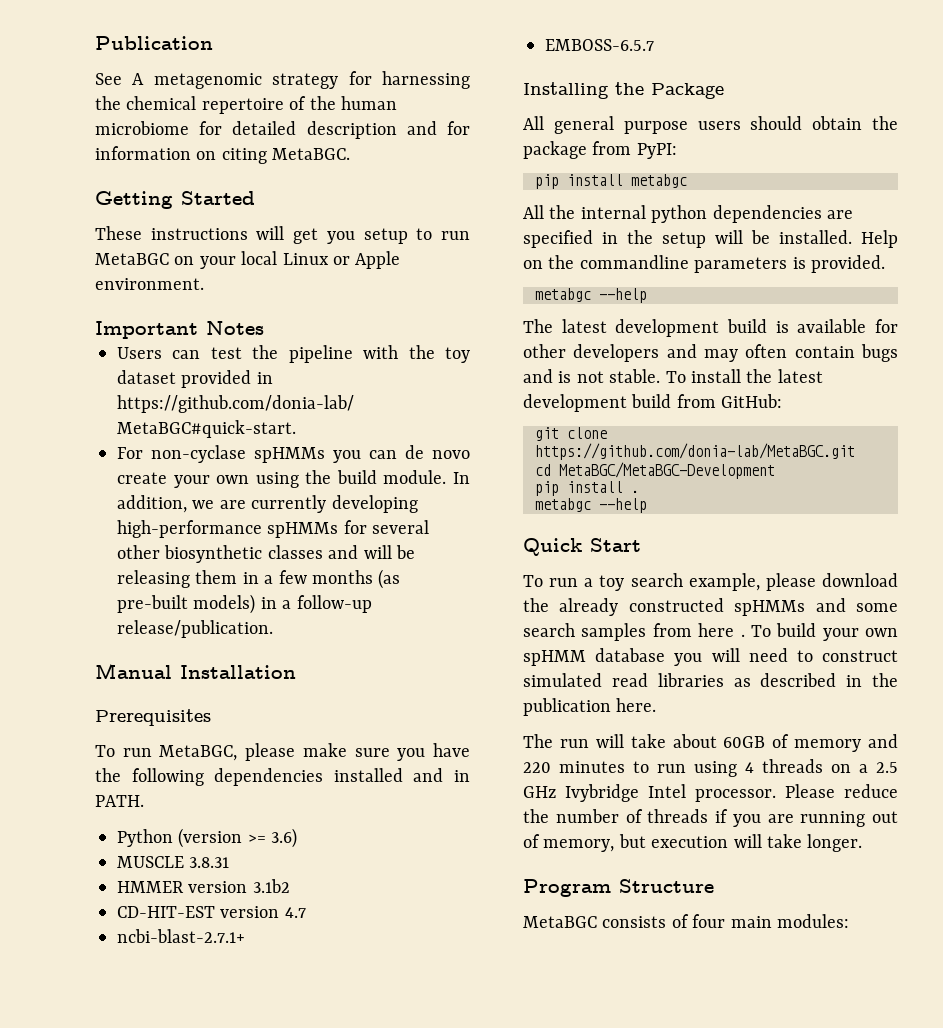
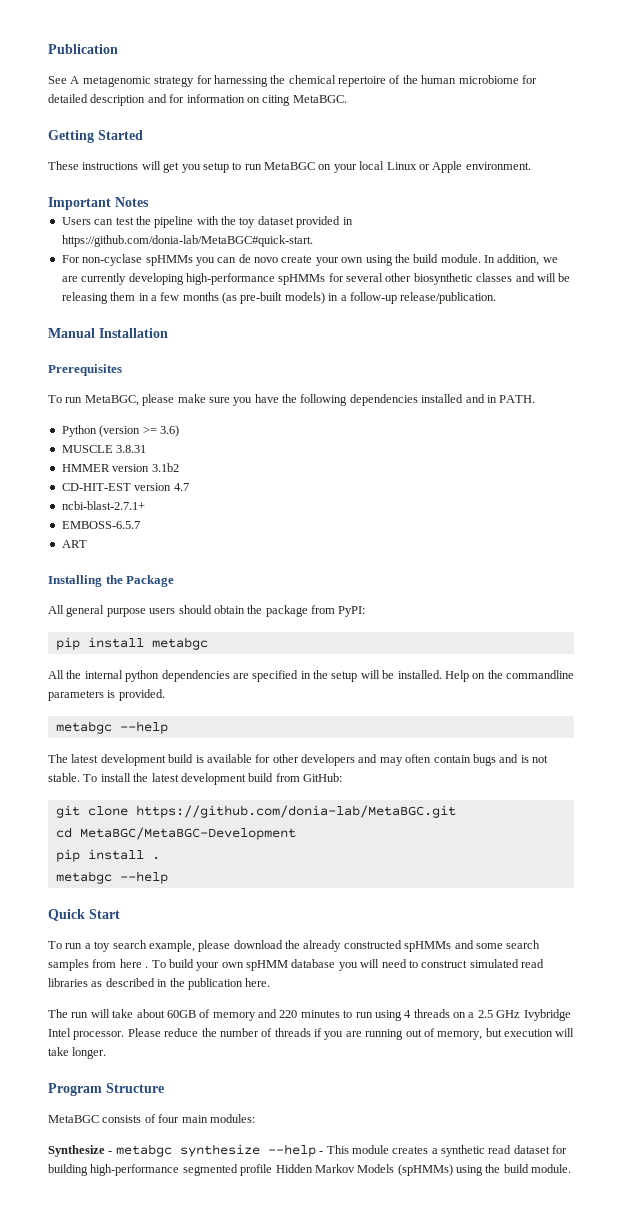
(654, 45) none -> [61,540,87,548] // ART
(849, 921) none -> [48,1144,568,1157] [48,1164,572,1176] // Synthesize - metabgc synthesize --help - This module creates a synthetic read dataset for building high-performance segmented profile Hidden Markov Models (spHMMs) using the build module.

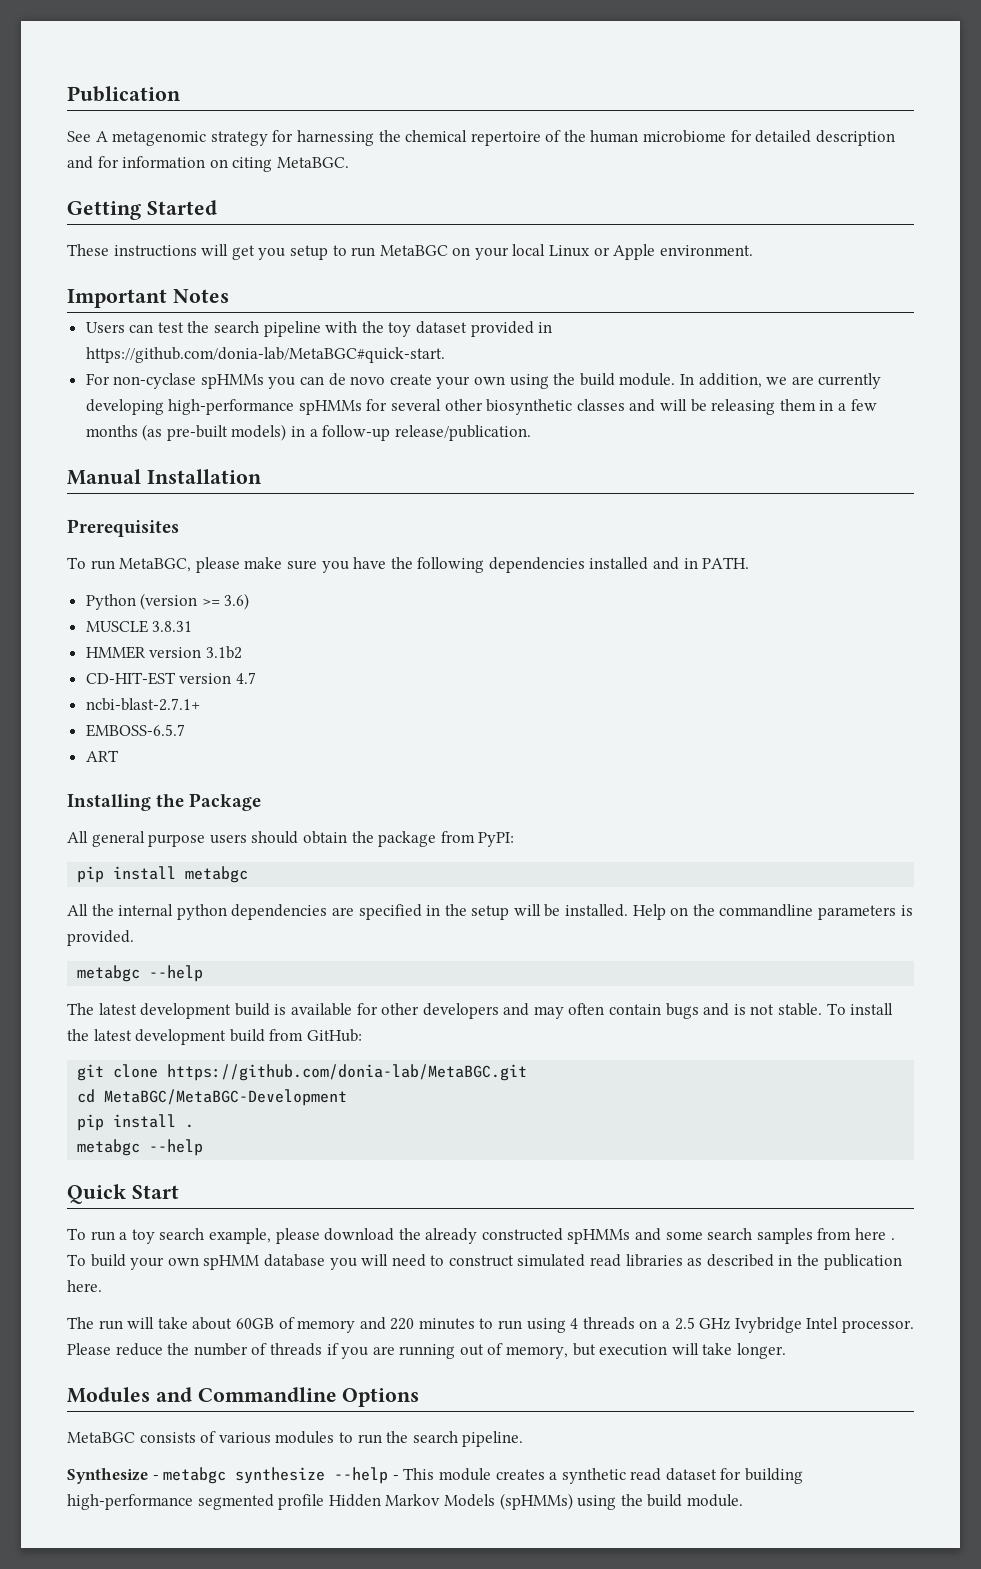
(151, 220) none -> [214,321,260,333] search
[48,1083,164,1096] Program Structure -> [67,1387,420,1407] Modules and Commandline Options
[158,1114,255,1123] four main modules: -> [218,1431,524,1447] various modules to run the search pipeline.

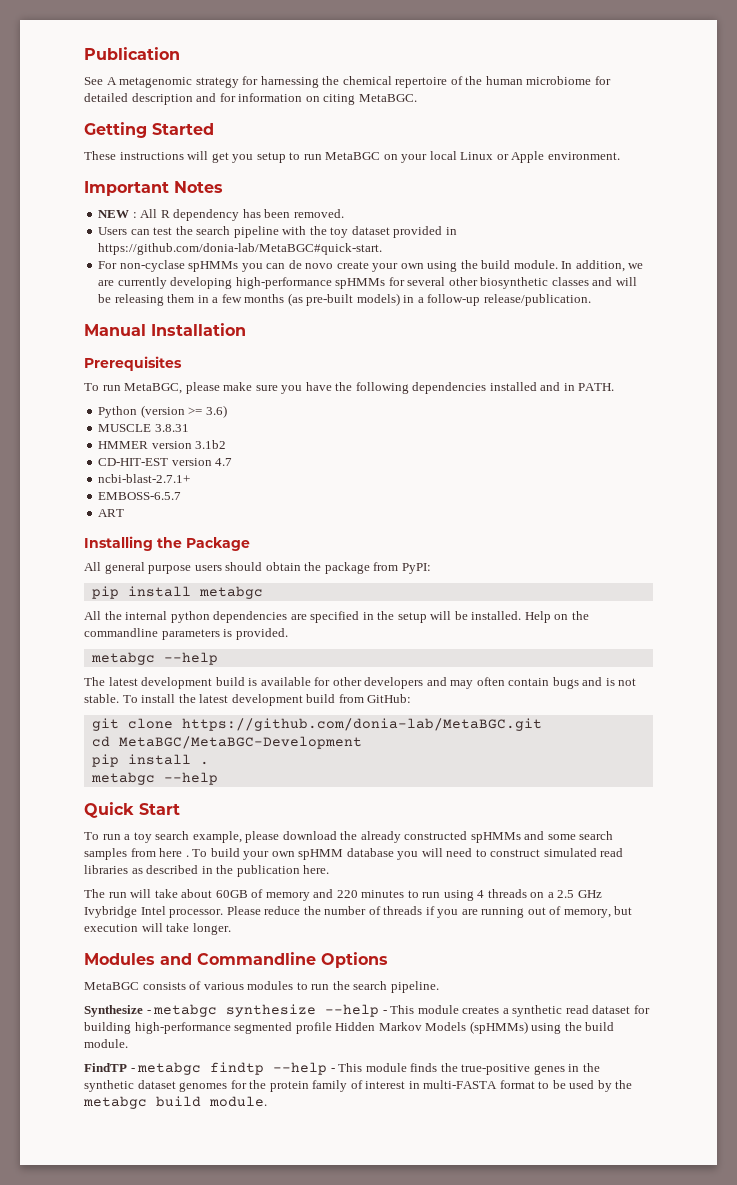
(229, 296) none -> [98,209,344,221] // NEW : All R dependency has been removed.
(743, 1500) none -> [84,1062,600,1075] [84,1080,633,1092] [83,1096,267,1109] // FindTP - metabgc findtp --help - This module finds the true-positive genes in the synthetic dataset genomes for the protein family of interest in multi-FASTA format to be used by the metabgc build module.

